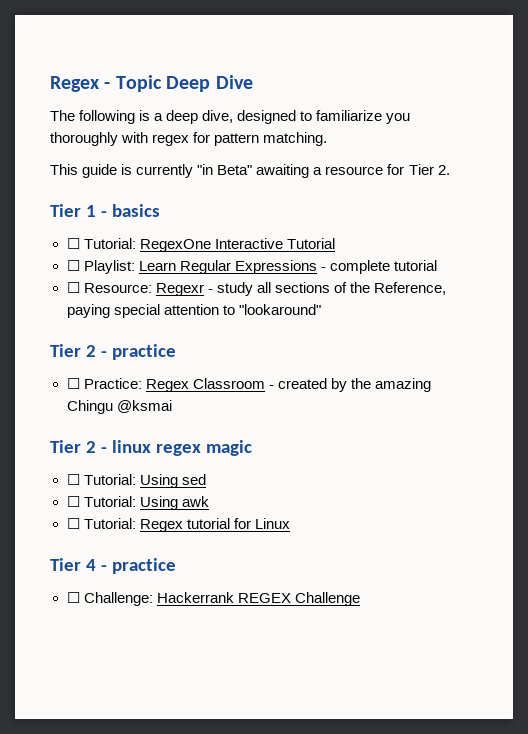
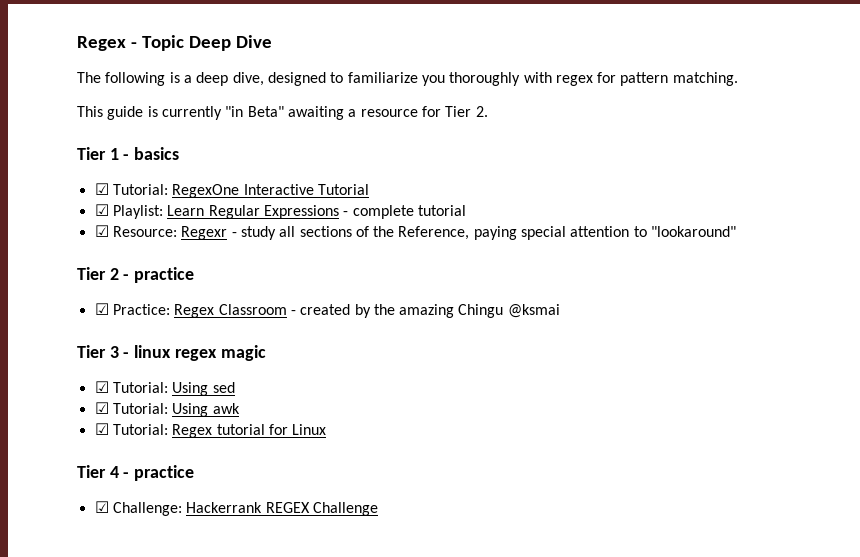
[66,238,80,249] ☐ -> [94,183,109,195] ☑
[66,260,80,271] ☐ -> [94,204,109,216] ☑
[66,282,80,293] ☐ -> [94,225,109,237] ☑
[66,378,80,389] ☐ -> [94,303,109,315] ☑
[85,441,96,453] 2 -> [109,346,119,358] 3
[66,474,80,485] ☐ -> [94,381,109,393] ☑
[66,496,80,507] ☐ -> [94,402,109,414] ☑
[66,518,80,529] ☐ -> [94,423,109,435] ☑
[66,592,80,603] ☐ -> [94,501,109,513] ☑

